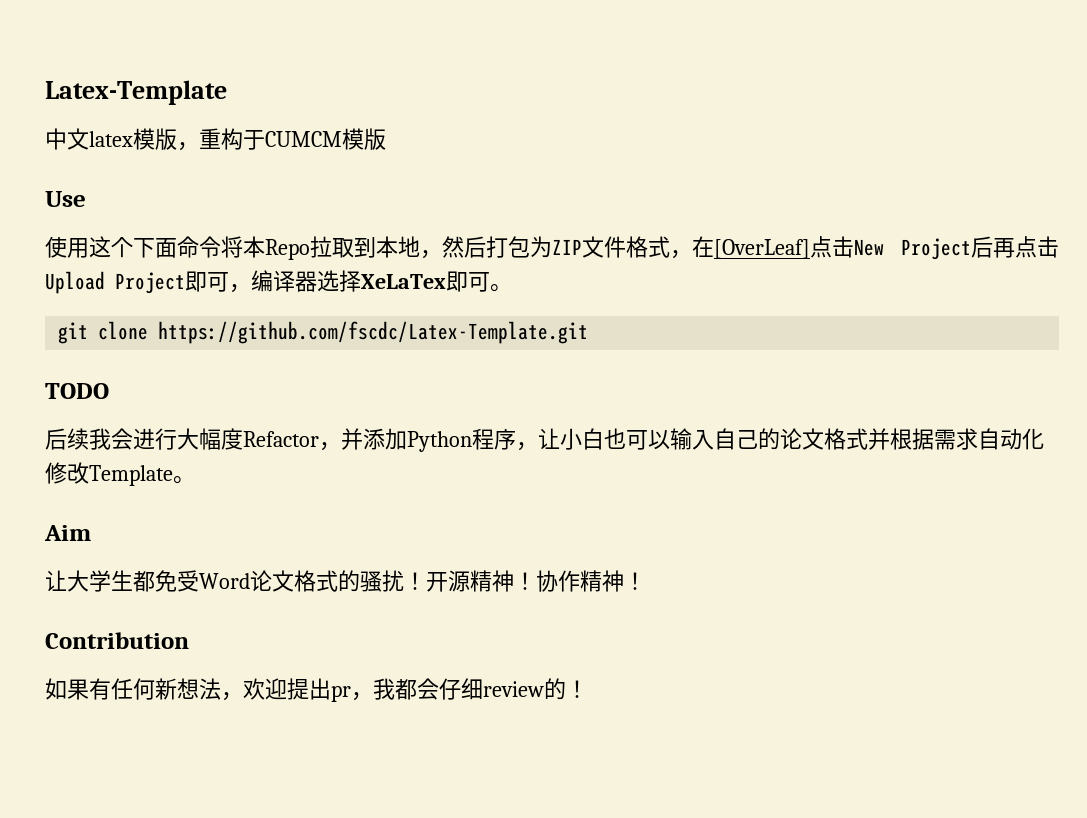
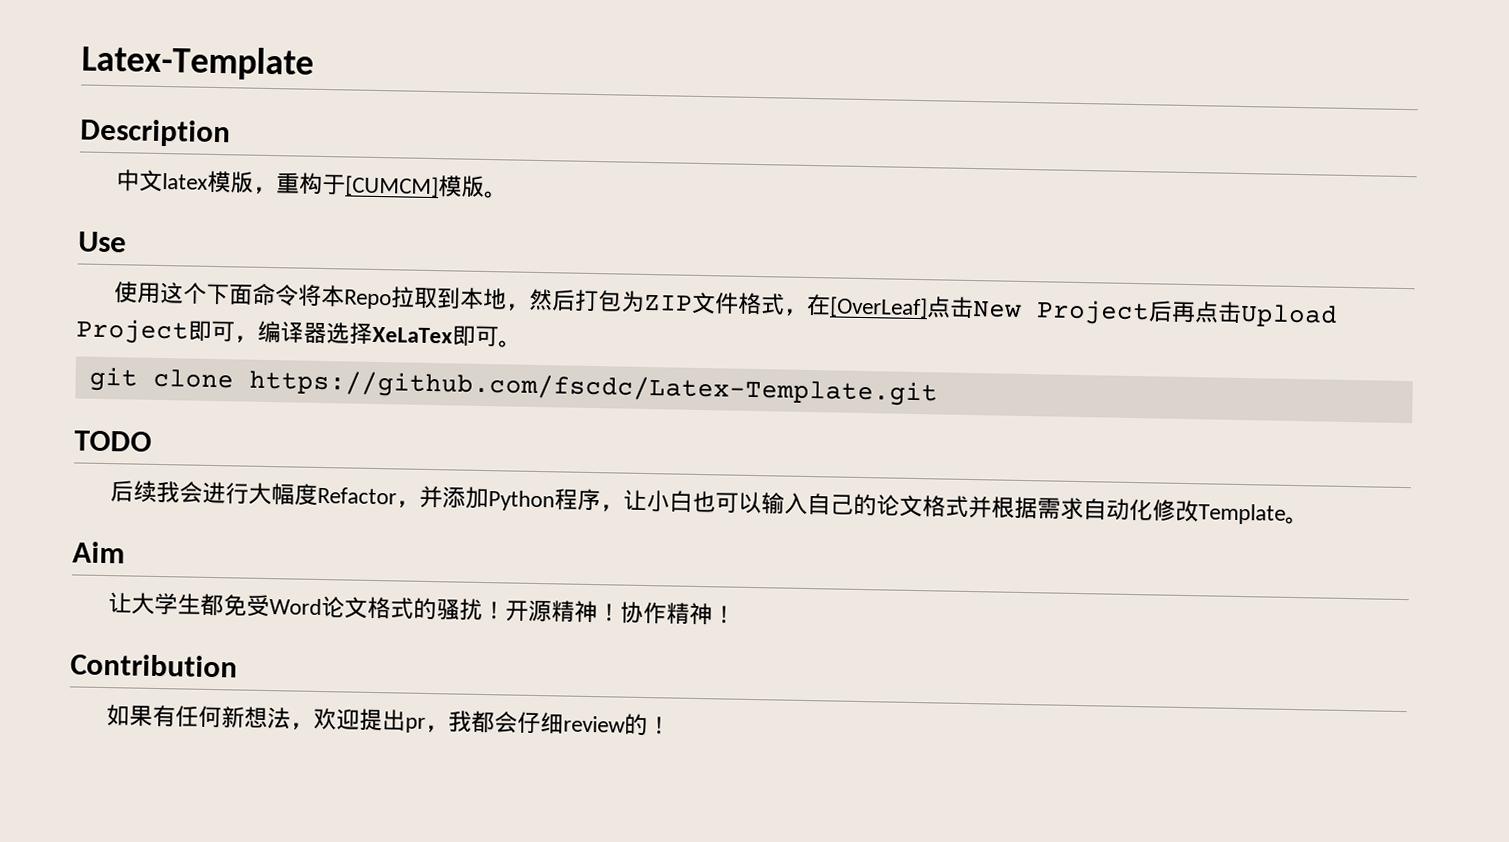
(227, 92) none -> [80,118,231,148] // Description
[265,128,386,150] CUMCM模版 -> [345,175,509,199] [CUMCM]模版。

